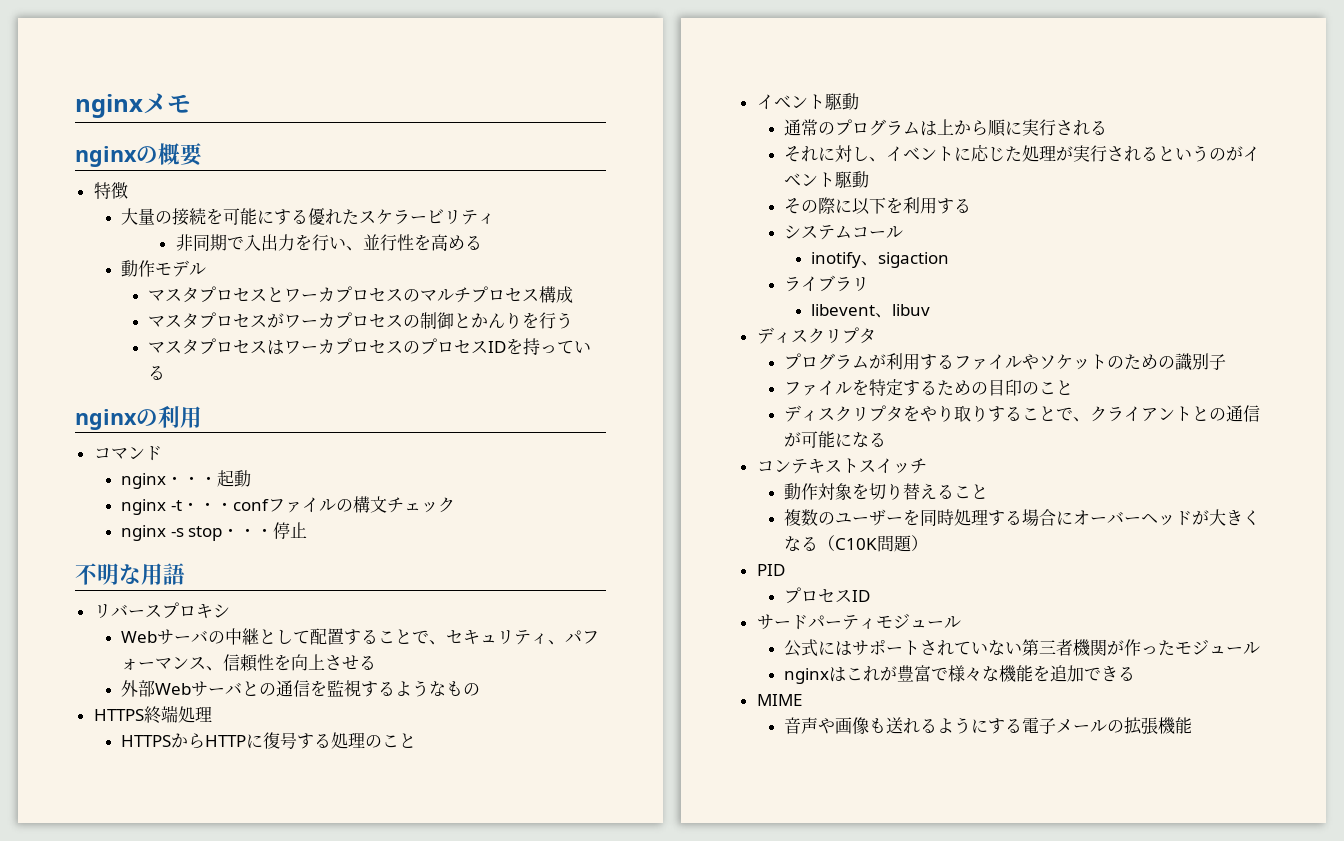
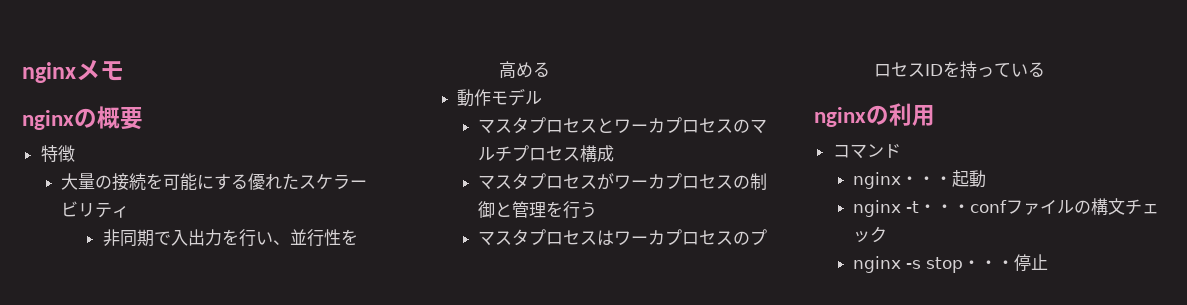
[471,312,523,329] かんり -> [512,201,547,218] 管理
[75,563,185,585] [93,602,230,619] [120,628,599,645] [120,654,376,672] [120,680,480,697] [93,705,212,724] [120,732,416,749] [756,93,859,110] [783,119,1107,137] [783,145,1260,162] [783,171,869,188] [783,197,971,215] [783,225,903,240] [811,252,950,268] [783,275,869,292] [811,304,931,318] [756,327,876,344] [783,353,1226,371] [783,379,1073,397] [783,405,1260,422] [783,431,886,448] [756,458,927,474] [783,483,988,500] [783,509,1260,526] [783,535,928,552] [756,564,785,576] [783,587,870,604] [756,613,961,630] [783,639,1260,657] [783,665,1135,684] [756,694,802,706] [783,717,1192,735] // 不明な用語 // リバースプロキシ // Webサーバの中継として配置することで、セキュリティ、パフォーマンス、信頼性を向上させる // 外部Webサーバとの通信を監視するようなもの // HTTPS終端処理 // HTTPSからHTTPに復号する処理のこと // イベント駆動 // 通常のプログラムは上から順に実行される // それに対し、イベントに応じた処理が実行されるというのがイベント駆動 // その際に以下を利用する // システムコール // inotify、sigaction // ライブラリ // libevent、libuv // ディスクリプタ // プログラムが利用するファイルやソケットのための識別子 // ファイルを特定するための目印のこと // ディスクリプタをやり取りすることで、クライアントとの通信が可能になる // コンテキストスイッチ // 動作対象を切り替えること // 複数のユーザーを同時処理する場合にオーバーヘッドが大きくなる（C10K問題） // PID // プロセスID // サードパーティモジュール // 公式にはサポートされていない第三者機関が作ったモジュール // nginxはこれが豊富で様々な機能を追加できる // MIME // 音声や画像も送れるようにする電子メールの拡張機能 -> (1049, 262) none

